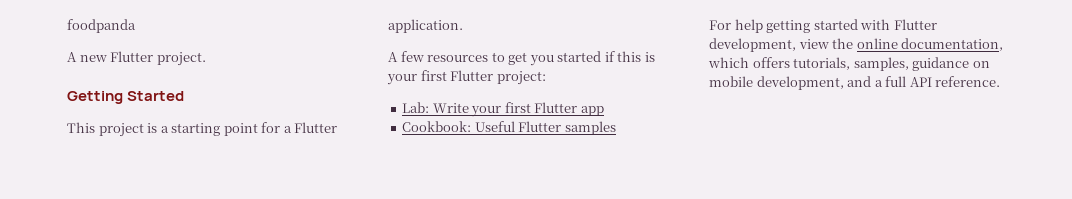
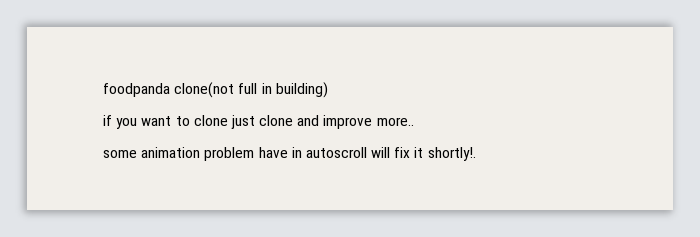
[67,51,206,66] [67,91,185,104] [67,122,338,137] [388,19,463,33] [388,51,655,66] [387,70,546,85] [402,102,604,117] [402,121,616,135] [709,19,937,33] [709,38,1004,52] [708,57,990,71] [709,76,1001,90] // A new Flutter project. // Getting Started // This project is a starting point for a Flutter application. // A few resources to get you started if this is your first Flutter project: // Lab: Write your first Flutter app // Cookbook: Useful Flutter samples // For help getting started with Flutter development, view the online documentation, which offers tutorials, samples, guidance on mobile development, and a full API reference. -> [174,82,328,98] [103,115,414,129] [103,147,476,161] clone(not full in building) // if you want to clone just clone and improve more.. // some animation problem have in autoscroll will fix it shortly!.

